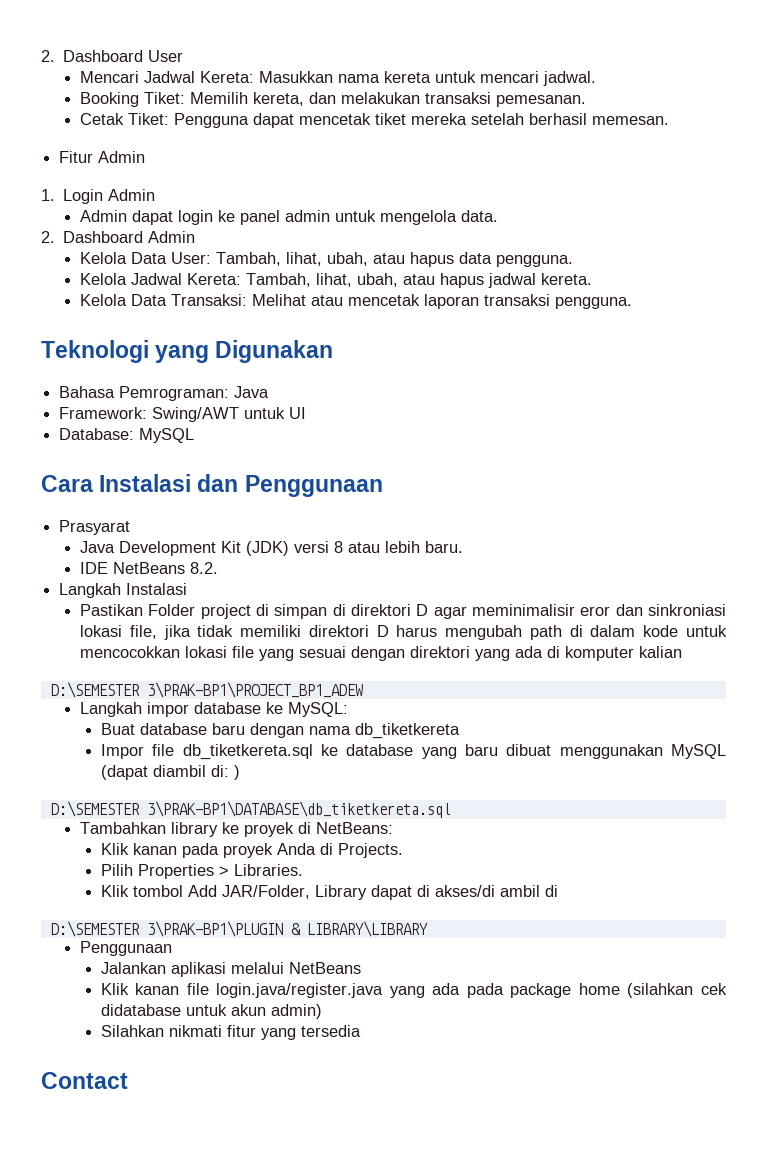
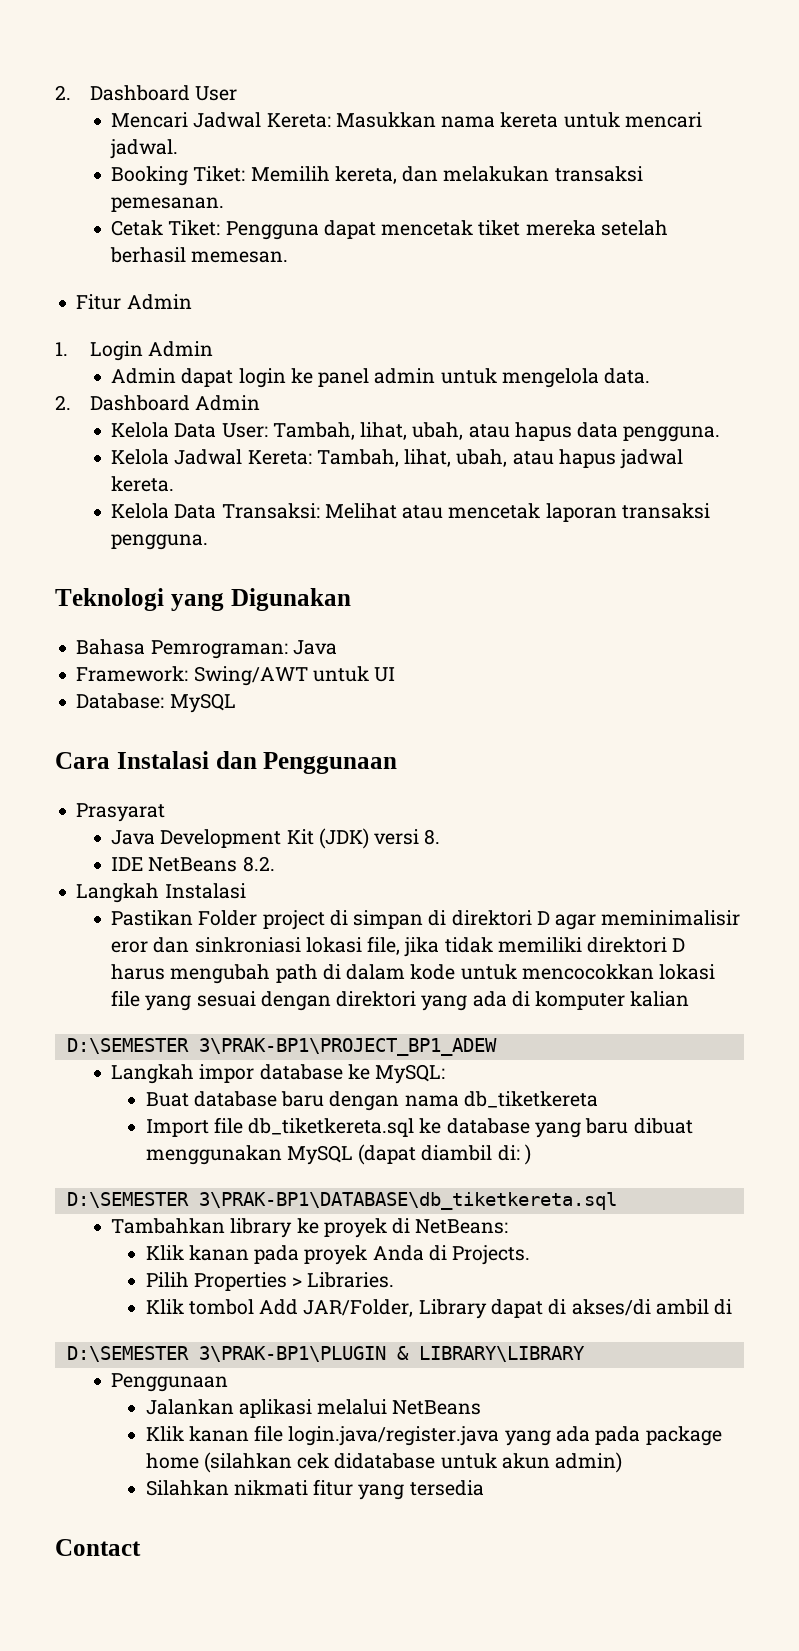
[333,541,463,553] 8 atau lebih baru. -> [424,829,441,845] 8.
[100,744,144,759] Impor -> [145,1119,209,1137] Import

